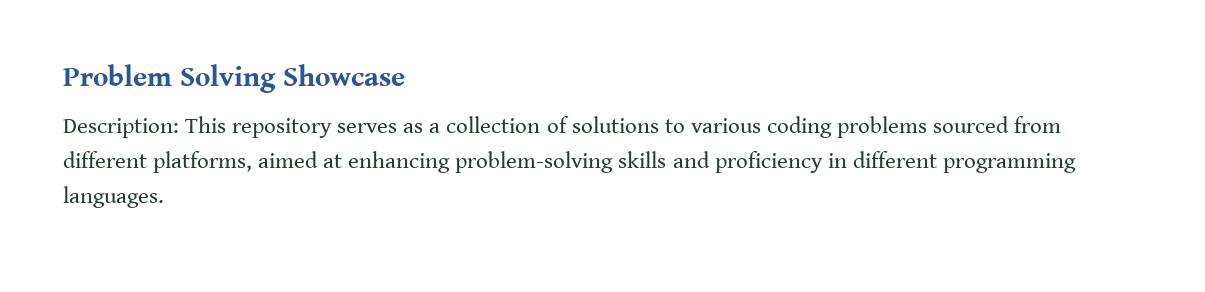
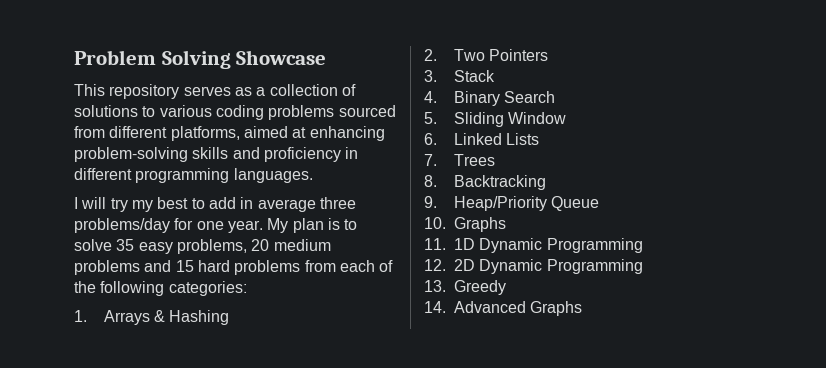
[63,118,179,138] Description: -> (327, 57) none
(164, 197) none -> [74,197,356,212] [74,218,358,233] [74,239,331,254] [74,260,394,275] [74,281,247,296] [74,310,230,325] [424,49,548,61] [424,70,495,82] [424,91,555,106] [424,112,566,127] [424,133,539,145] [424,154,495,166] [424,175,546,190] [424,196,599,211] [424,217,506,232] [424,238,643,253] [424,259,643,274] [424,280,506,295] [424,301,583,316] // I will try my best to add in average three problems/day for one year. My plan is to solve 35 easy problems, 20 medium problems and 15 hard problems from each of the following categories: // 1. Arrays & Hashing // 2. Two Pointers // 3. Stack // 4. Binary Search // 5. Sliding Window // 6. Linked Lists // 7. Trees // 8. Backtracking // 9. Heap/Priority Queue // 10. Graphs // 11. 1D Dynamic Programming // 12. 2D Dynamic Programming // 13. Greedy // 14. Advanced Graphs

